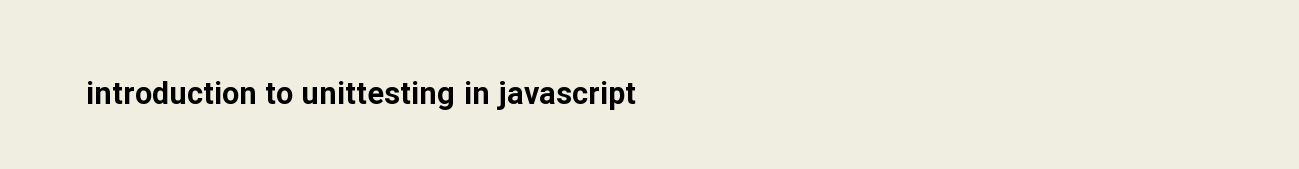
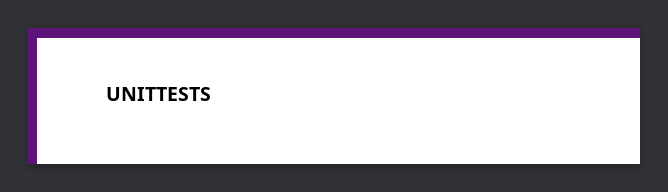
[86,81,636,110] introduction to unittesting in javascript -> [106,87,211,101] UNITTESTS

